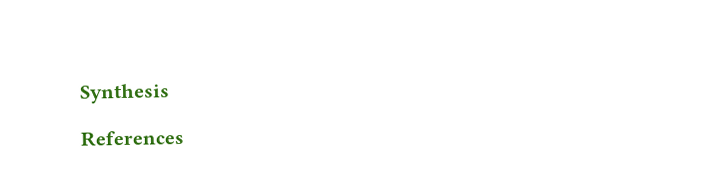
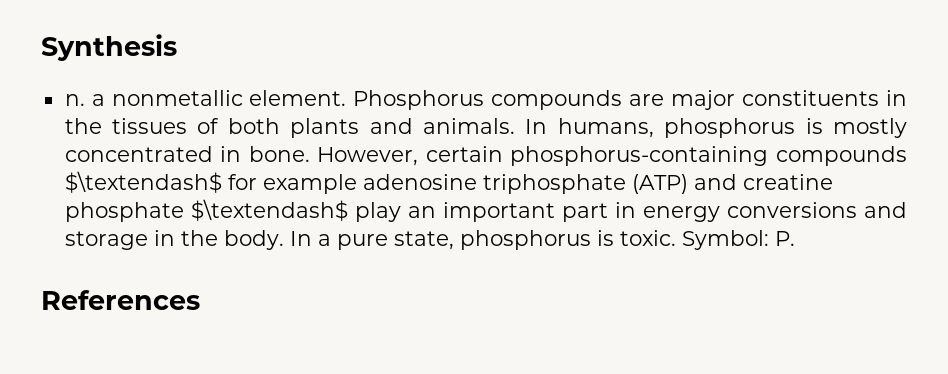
(170, 93) none -> [64,90,908,110] [64,118,907,138] [64,146,907,166] [64,171,833,194] [64,199,907,222] [64,230,795,250] // n. a nonmetallic element. Phosphorus compounds are major constituents in the tissues of both plants and animals. In humans, phosphorus is mostly concentrated in bone. However, certain phosphorus-containing compounds $\textendash$ for example adenosine triphosphate (ATP) and creatine phosphate $\textendash$ play an important part in energy conversions and storage in the body. In a pure state, phosphorus is toxic. Symbol: P.

